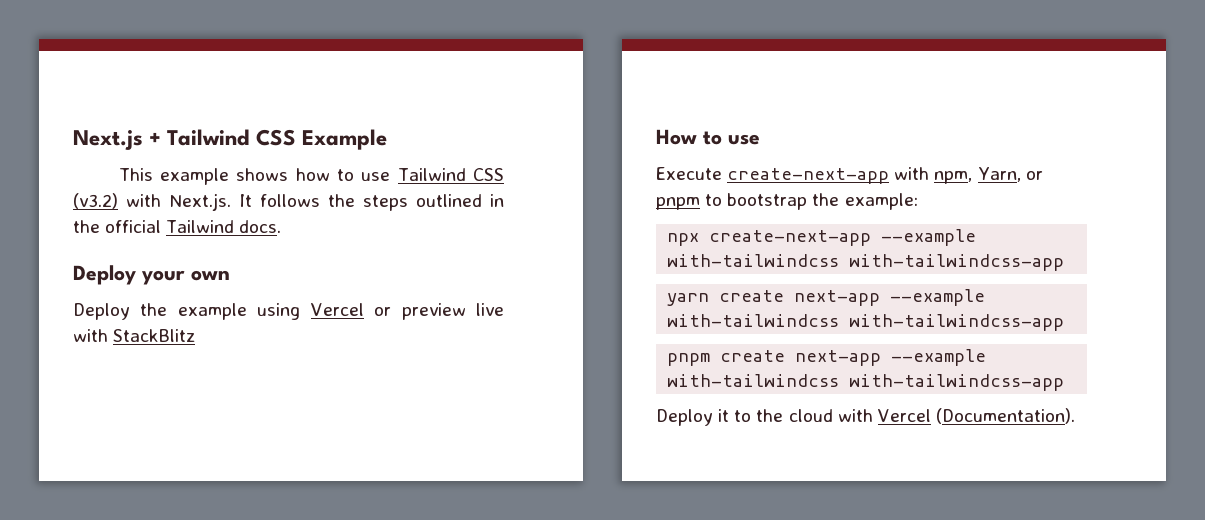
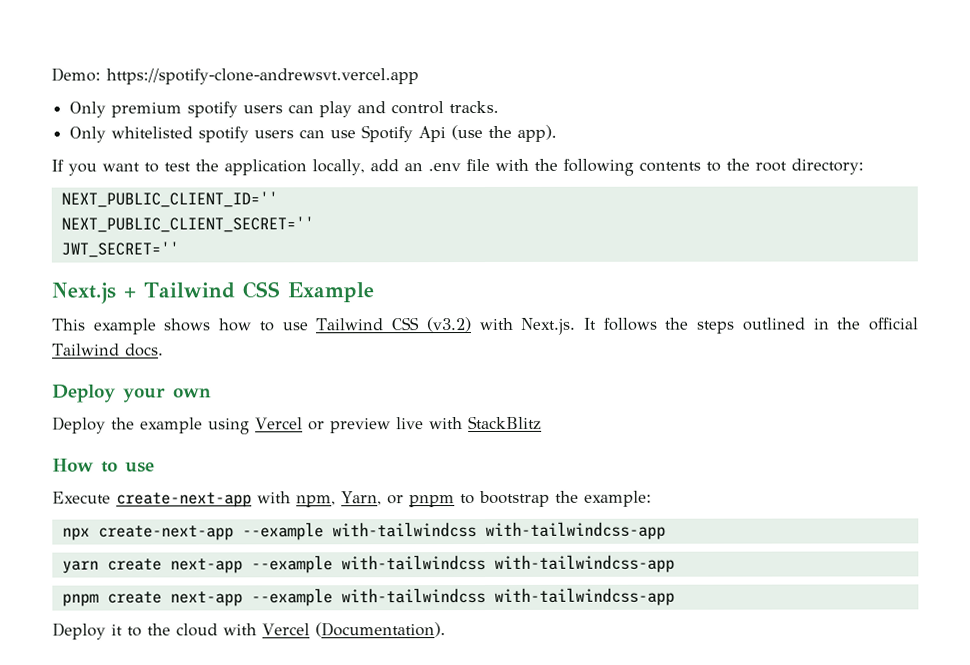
(73, 140) none -> [51,67,419,85] [69,100,500,118] [69,124,558,143] [51,158,864,176] [60,191,278,208] [60,216,314,233] [60,241,179,258] Demo: https://spotify-clone-andrewsvt.vercel.app // Only premium spotify users can play and control tracks. // Only whitelisted spotify users can use Spotify Api (use the app). // If you want to test the application locally, add an .env file with the following contents to the root directory: // NEXT_PUBLIC_CLIENT_ID='' // NEXT_PUBLIC_CLIENT_SECRET='' // JWT_SECRET='' //

